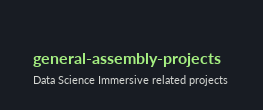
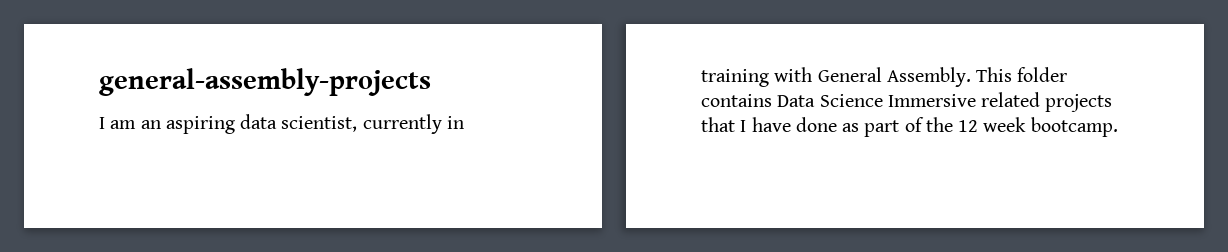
(221, 60) none -> [99,114,464,134] [701,67,1068,87] [701,94,772,107] I am an aspiring data scientist, currently in training with General Assembly. This folder contains
(228, 80) none -> [701,117,1118,137] that I have done as part of the 12 week bootcamp.

